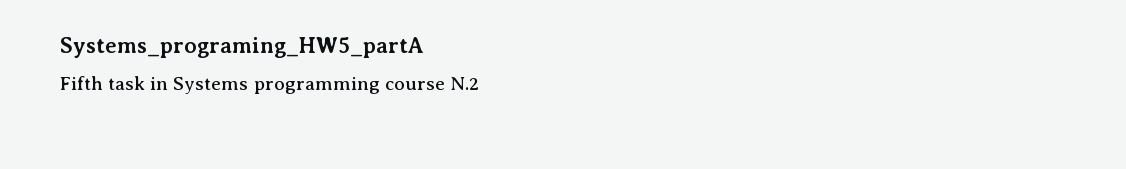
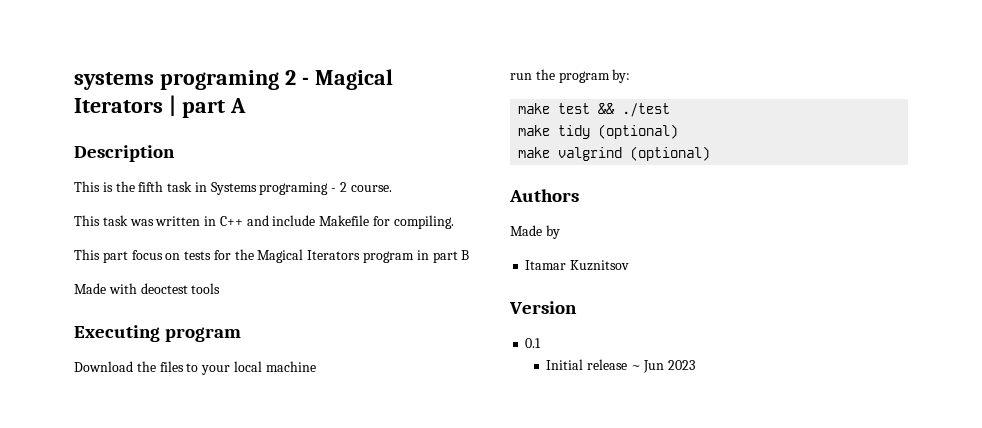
[60,37,424,58] [60,76,479,94] Systems_programing_HW5_partA // Fifth task in Systems programming course N.2 -> [74,69,393,90] [74,95,246,118] [74,145,175,162] [74,181,392,195] [74,215,454,229] [74,249,470,263] [74,283,221,294] [74,325,242,342] [74,361,316,375] [510,69,631,83] [518,103,671,117] [518,124,679,139] [518,146,711,161] [509,189,579,202] [510,225,560,239] [525,260,630,271] [509,301,577,314] [525,338,542,348] [546,359,696,373] systems programing 2 - Magical Iterators | part A // Description // This is the fifth task in Systems programing - 2 course. // This task was written in C++ and include Makefile for compiling. // This part focus on tests for the Magical Iterators program in part B // Made with deoctest tools // Executing program // Download the files to your local machine // run the program by: // make test && ./test // make tidy (optional) // make valgrind (optional) // Authors // Made by // Itamar Kuznitsov // Version // 0.1 // Initial release ~ Jun 2023

